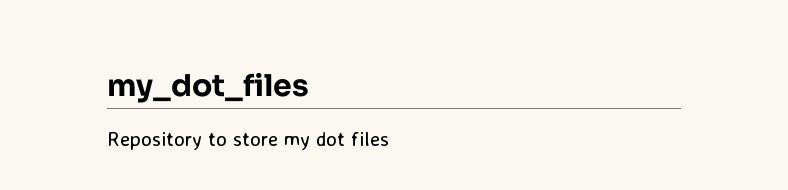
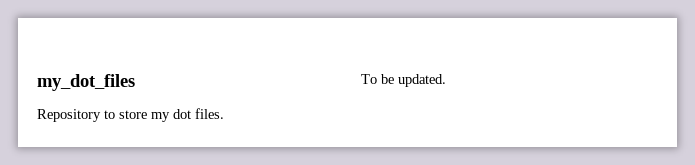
[351,132,389,146] files -> [195,108,224,119] [361,74,446,87] files. // To be updated.

